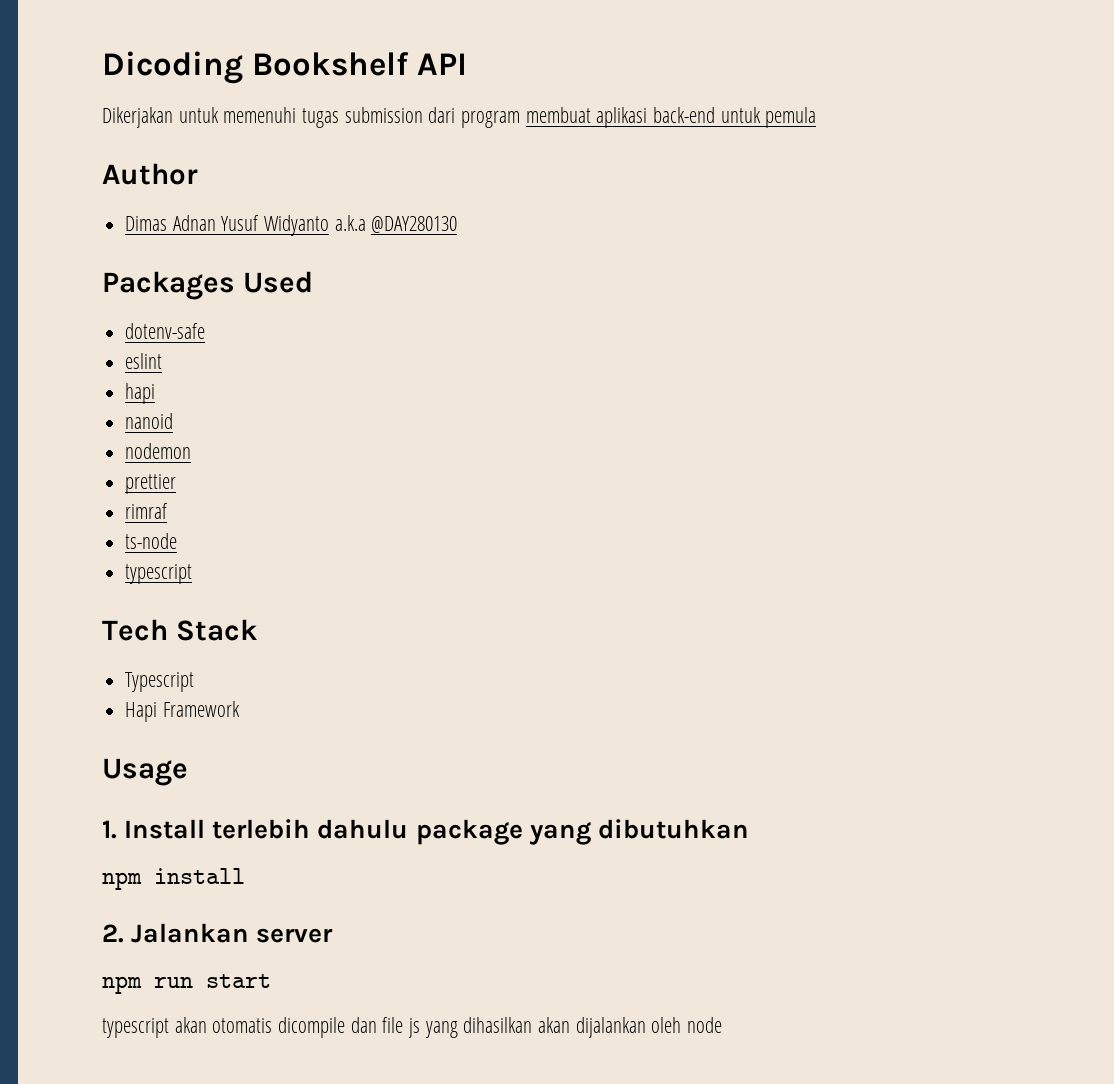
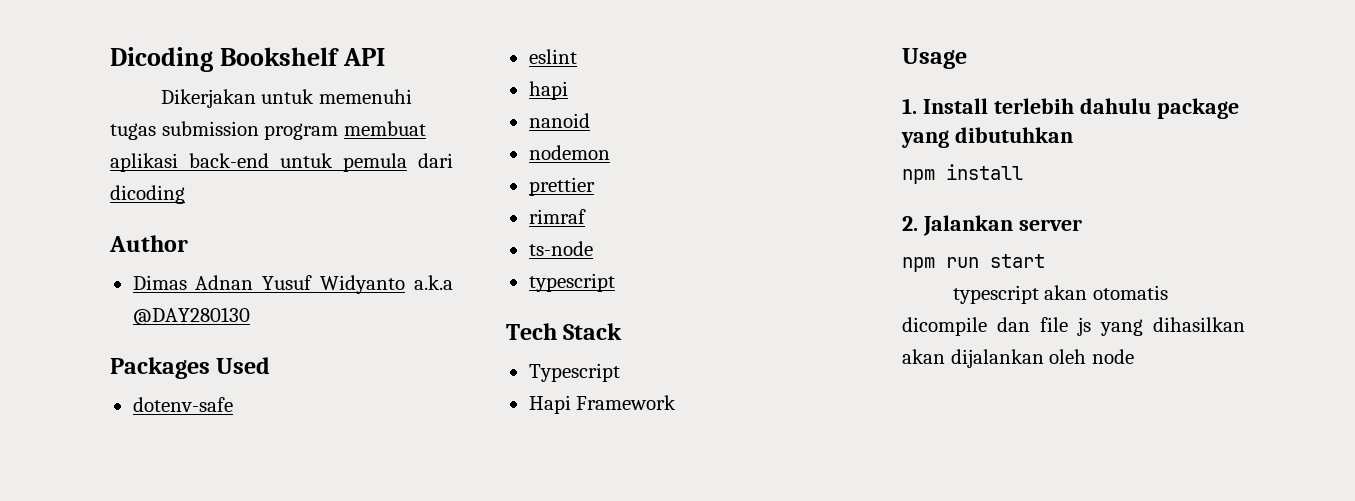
[428,107,456,123] dari -> (259, 128) none
(817, 117) none -> [418,153,453,168] [110,185,185,204] dari dicoding

